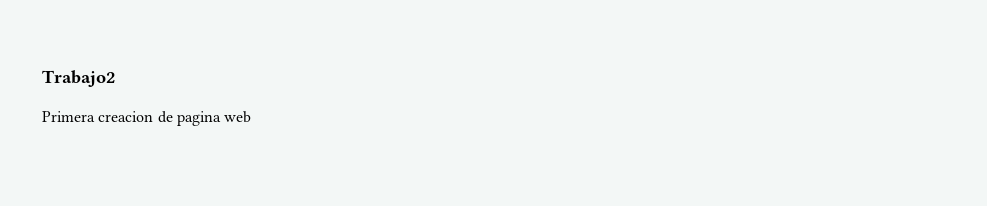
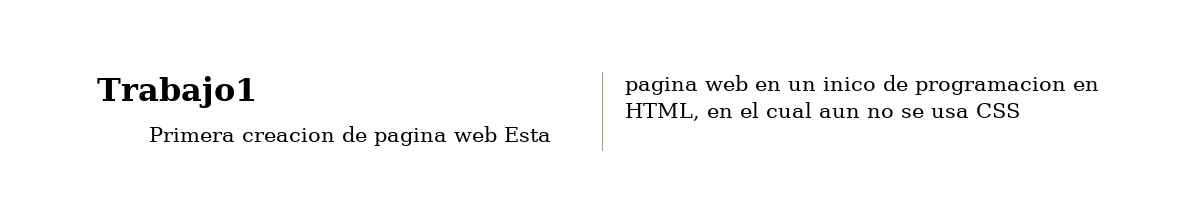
[42,70,116,87] Trabajo2 -> [97,76,257,108] Trabajo1
(252, 117) none -> [503,127,551,142] [625,75,1099,95] [625,102,1020,121] Esta pagina web en un inico de programacion en HTML, en el cual aun no se usa CSS

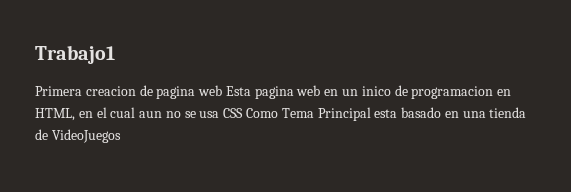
(1020, 110) none -> [246,107,527,121] [35,129,121,143] Como Tema Principal esta basado en una tienda de VideoJuegos

